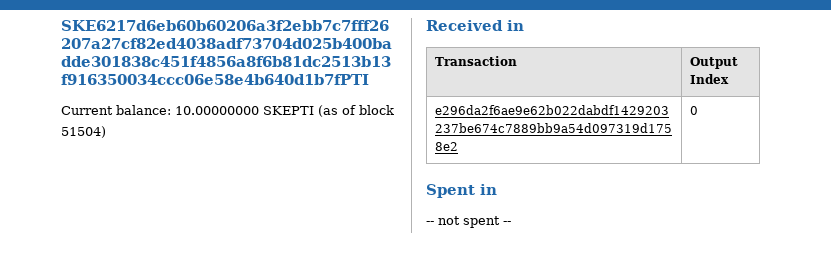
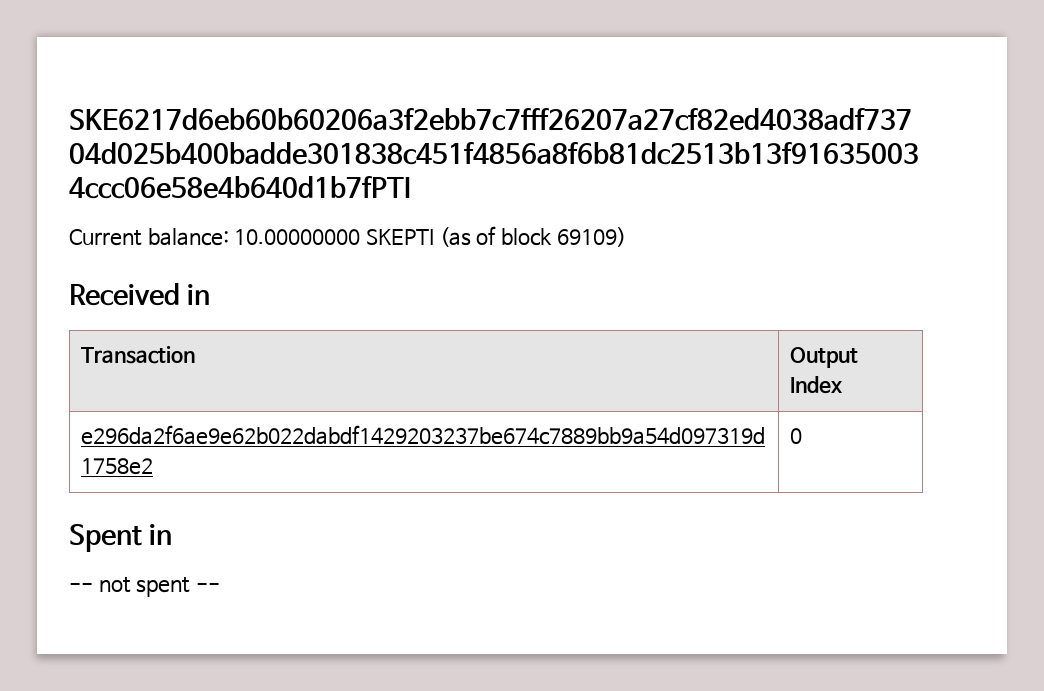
[61,126,106,138] 51504) -> [556,227,626,247] 69109)

